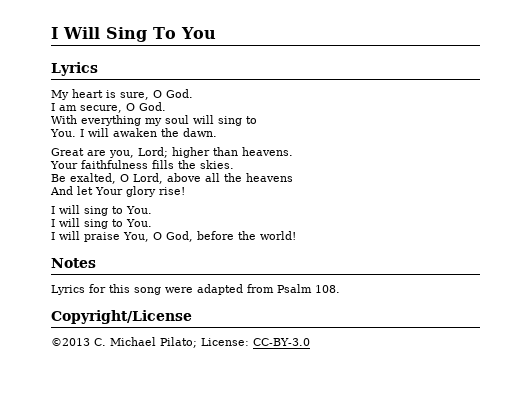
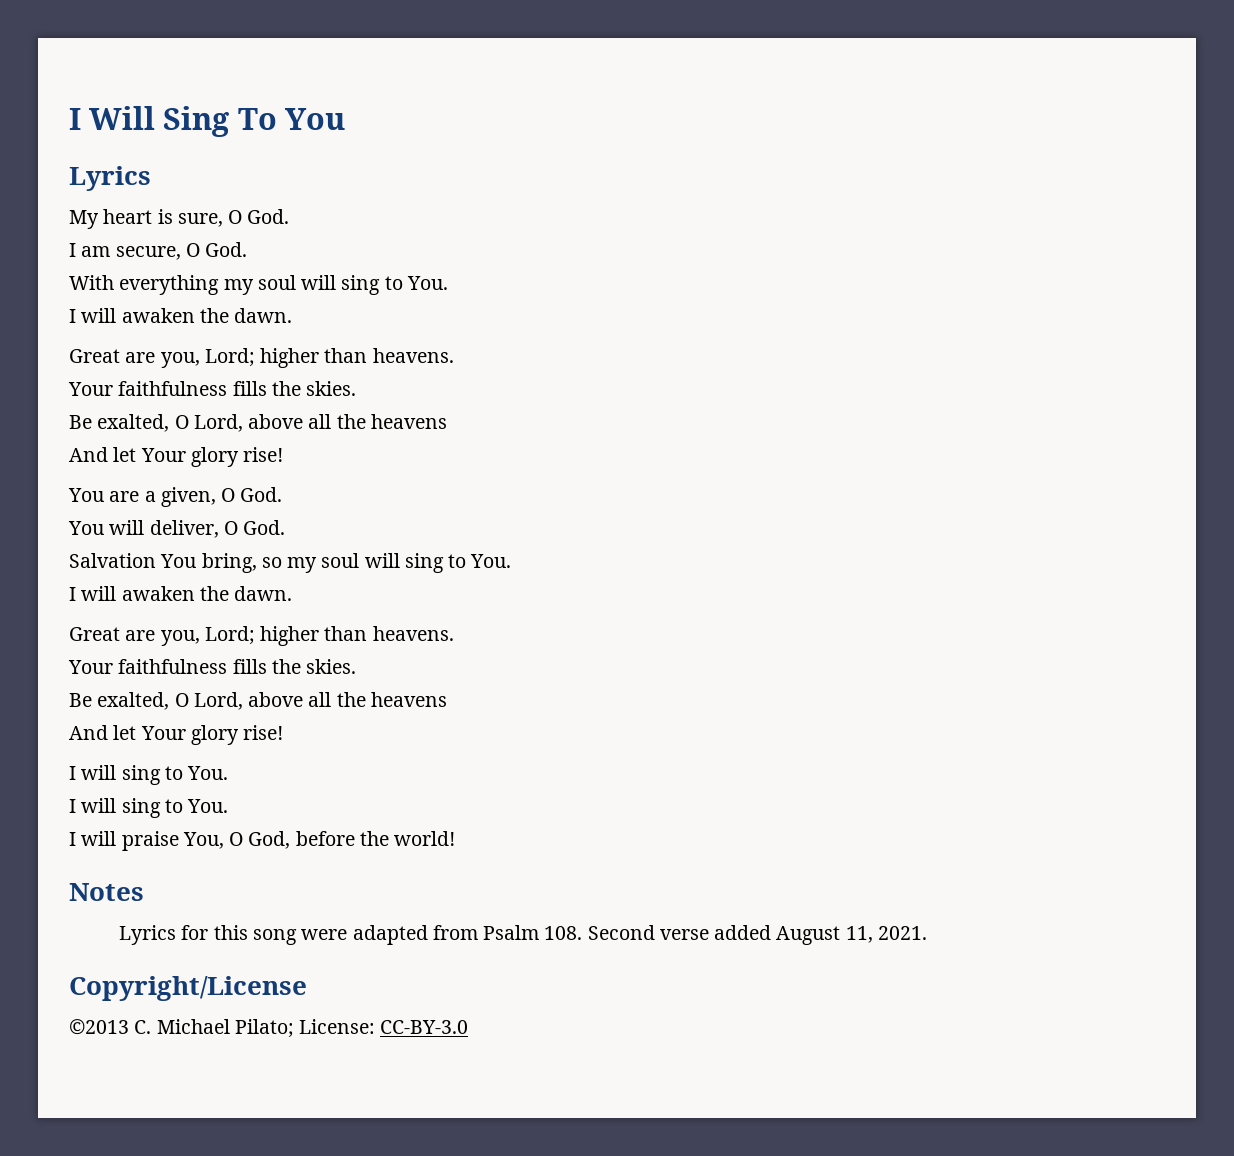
[50,129,76,137] // You. -> [406,276,448,290] [69,308,293,323] [69,348,454,368] [68,381,357,396] [69,414,447,432] [69,447,284,467] [68,487,283,507] [68,520,286,538] [69,553,512,573] You. // I will awaken the dawn. // Great are you, Lord; higher than heavens. // Your faithfulness fills the skies. // Be exalted, O Lord, above all the heavens // And let Your glory rise! // You are a given, O God. // You will deliver, O God. // Salvation You bring, so my soul will sing to You. //
(340, 289) none -> [587,925,927,945] Second verse added August 11, 2021.

